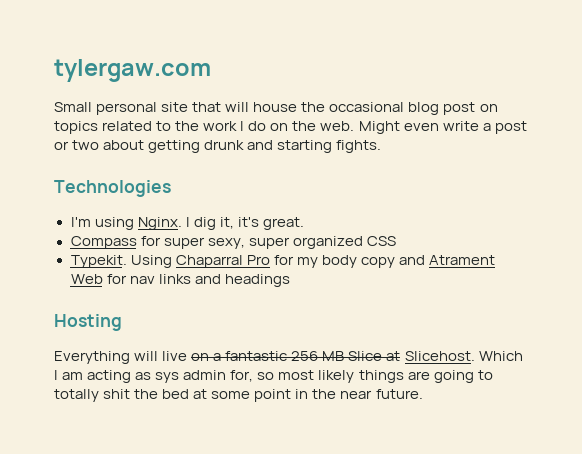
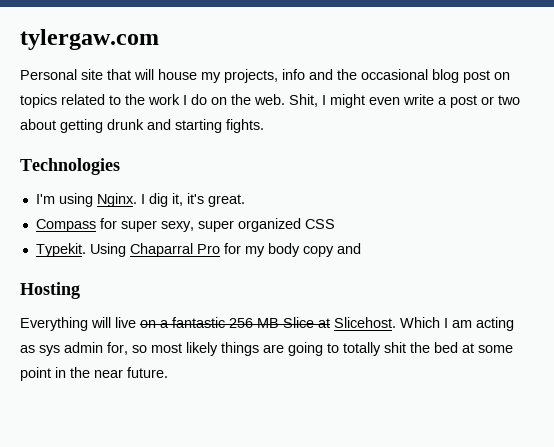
[54,102,158,115] Small personal -> [20,69,77,80] Personal
(298, 107) none -> [201,69,333,83] my projects, info and
[358,121,400,134] Might -> [289,94,365,108] Shit, I might
[428,255,495,265] [70,274,290,287] Atrament Web for nav links and headings -> (361, 248) none

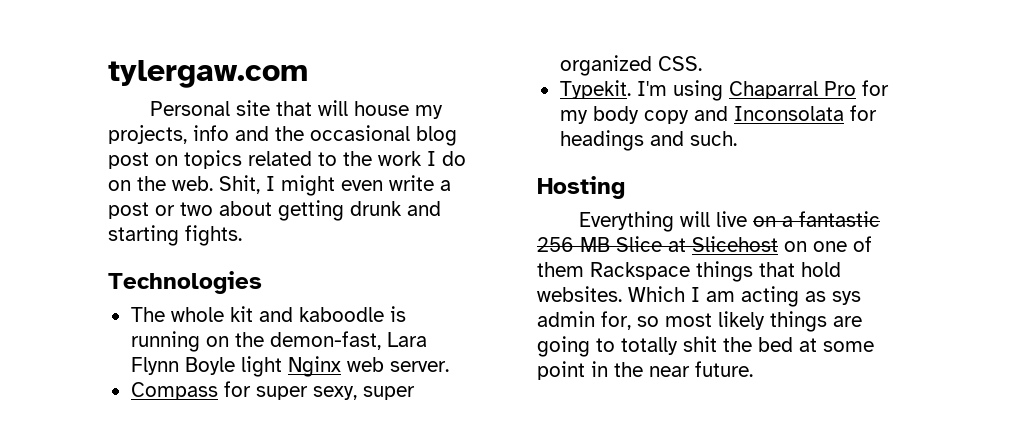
[35,193,245,207] I'm using Nginx. I dig it, it's great. -> [130,306,406,322] [130,331,427,352] [130,356,449,377] The whole kit and kaboodle is running on the demon-fast, Lara Flynn Boyle light Nginx web server.
[304,219,335,229] CSS -> [657,56,702,71] CSS.
[89,243,126,257] Using -> [636,80,723,101] I'm using
(361, 248) none -> [733,105,877,121] [559,130,737,151] Inconsolata for headings and such.
[334,317,396,328] Slicehost. -> [692,236,872,252] [537,261,841,282] [537,286,622,302] Slicehost on one of them Rackspace things that hold websites.

